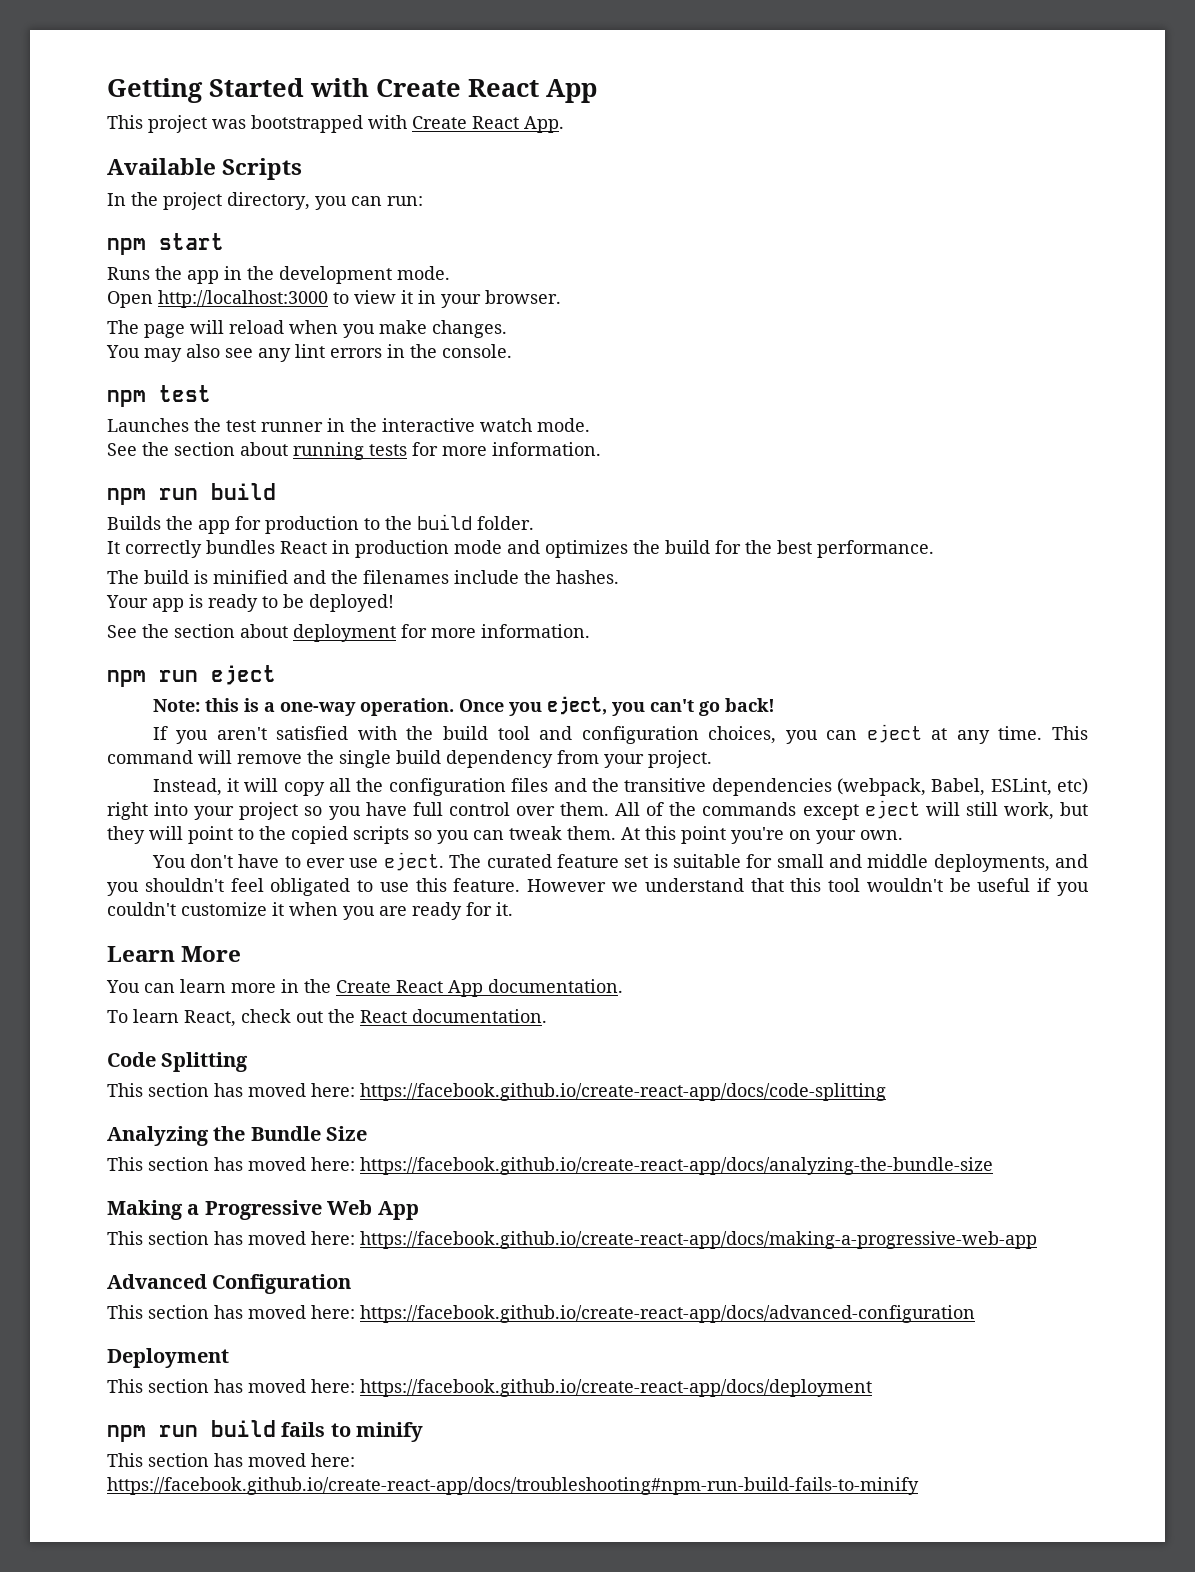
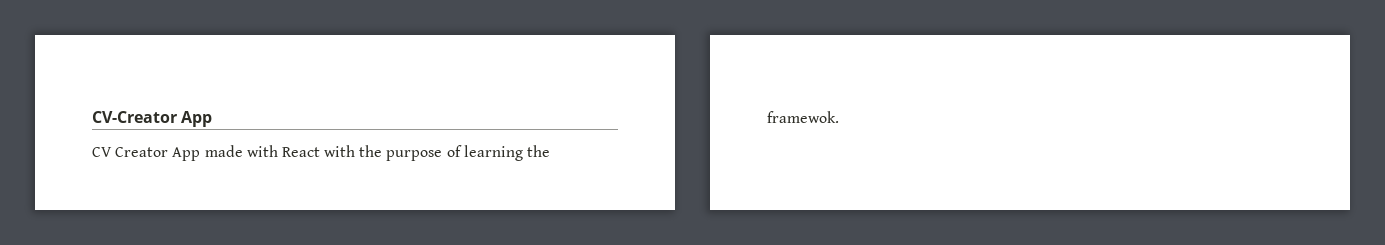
[107,78,597,103] [107,115,564,133] [107,158,303,180] [107,192,423,210] [107,233,224,255] [107,266,450,284] [107,290,561,308] [107,320,507,338] [106,344,512,362] [107,385,211,407] [107,418,590,432] [107,442,601,460] [107,483,276,505] [107,514,534,534] [107,540,934,558] [107,570,619,584] [106,594,394,612] [107,624,590,642] [107,665,276,687] [152,696,775,716] [152,724,1088,744] [107,750,712,768] [152,778,1088,796] [107,800,1089,820] [107,826,903,844] [151,852,1089,872] [107,878,1090,896] [107,902,513,920] [107,946,242,962] [106,979,623,997] [107,1009,547,1027] [107,1052,249,1072] [107,1083,886,1101] [107,1126,368,1146] [107,1157,993,1175] [107,1200,419,1220] [107,1231,1037,1249] [107,1274,352,1294] [107,1305,975,1323] [107,1348,229,1368] [107,1379,872,1397] [107,1420,424,1442] [107,1453,355,1467] [107,1477,919,1495] Getting Started with Create React App // This project was bootstrapped with Create React App. // Available Scripts // In the project directory, you can run: // npm start // Runs the app in the development mode. // Open http://localhost:3000 to view it in your browser. // The page will reload when you make changes. // You may also see any lint errors in the console. // npm test // Launches the test runner in the interactive watch mode. // See the section about running tests for more information. // npm run build // Builds the app for production to the build folder. // It correctly bundles React in production mode and optimizes the build for the best performance. // The build is minified and the filenames include the hashes. // Your app is ready to be deployed! // See the section about deployment for more information. // npm run eject // Note: this is a one-way operation. Once you eject, you can't go back! // If you aren't satisfied with the build tool and configuration choices, you can eject at any time. This command will remove the single build dependency from your project. // Instead, it will copy all the configuration files and the transitive dependencies (webpack, Babel, ESLint, etc) right into your project so you have full control over them. All of the commands except eject will still work, but they will point to the copied scripts so you can tweak them. At this point you're on your own. // You don't have to ever use eject. The curated feature set is suitable for small and middle deployments, and you shouldn't feel obligated to use this feature. However we understand that this tool wouldn't be useful if you couldn't customize it when you are ready for it. // Learn More // You can learn more in the Create React App documentation. // To learn React, check out the React documentation. // Code Splitting // This section has moved here: https://facebook.github.io/create-react-app/docs/code-splitting // Analyzing the Bundle Size // This section has moved here: https://facebook.github.io/create-react-app/docs/analyzing-the-bundle-size // Making a Progressive Web App // This section has moved here: https://facebook.github.io/create-react-app/docs/making-a-progressive-web-app // Advanced Configuration // This section has moved here: https://facebook.github.io/create-react-app/docs/advanced-configuration // Deployment // This section has moved here: https://facebook.github.io/create-react-app/docs/deployment // npm run build fails to minify // This section has moved here: https://facebook.github.io/create-react-app/docs/troubleshooting#npm-run-build-fails-to-minify -> [92,111,213,127] [92,145,551,161] [767,111,839,123] CV-Creator App // CV Creator App made with React with the purpose of learning the framewok.

